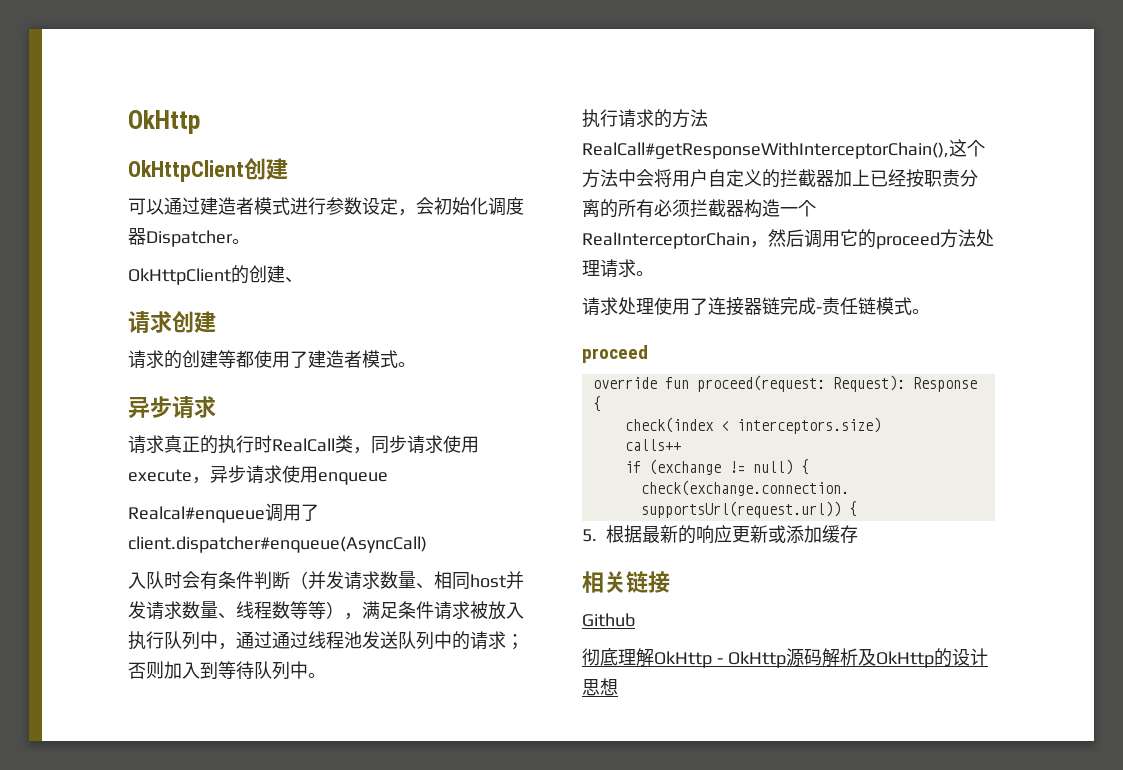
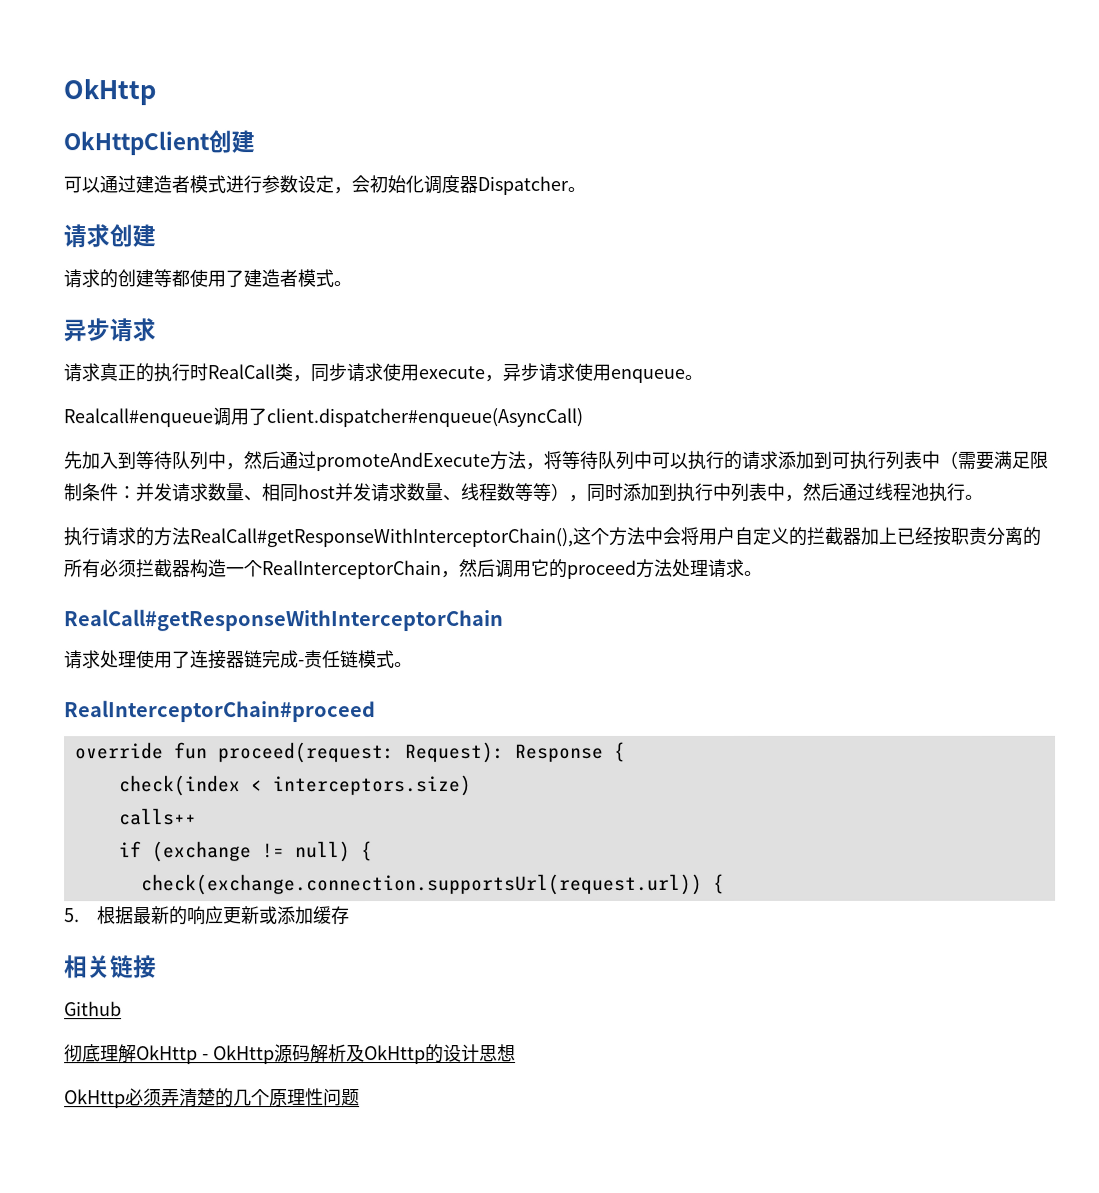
[128,265,303,285] // OkHttpClient的创建、 -> (586, 189) none
[128,506,265,523] // Realcal#enqueue -> [684,374,703,380] [63,408,213,428] 。 // Realcall#enqueue
[128,571,308,590] 入队时会有条件判断（ -> [63,450,1048,472] [63,483,136,502] 先加入到等待队列中，然后通过promoteAndExecute方法，将等待队列中可以执行的请求添加到可执行列表中（需要满足限制条件：
[362,601,524,620] [128,631,524,650] [128,661,308,680] 满足条件请求被放入执行队列中，通过通过线程池发送队列中的请求；否则加入到等待队列中 -> [586,482,965,502] 同时添加到执行中列表中，然后通过线程池执行
(654, 273) none -> [64,609,504,632] // RealCall#getResponseWithInterceptorChain
[582,345,648,363] proceed -> [64,700,376,723] RealInterceptorChain#proceed
(618, 687) none -> [64,1088,360,1109] // OkHttp必须弄清楚的几个原理性问题

